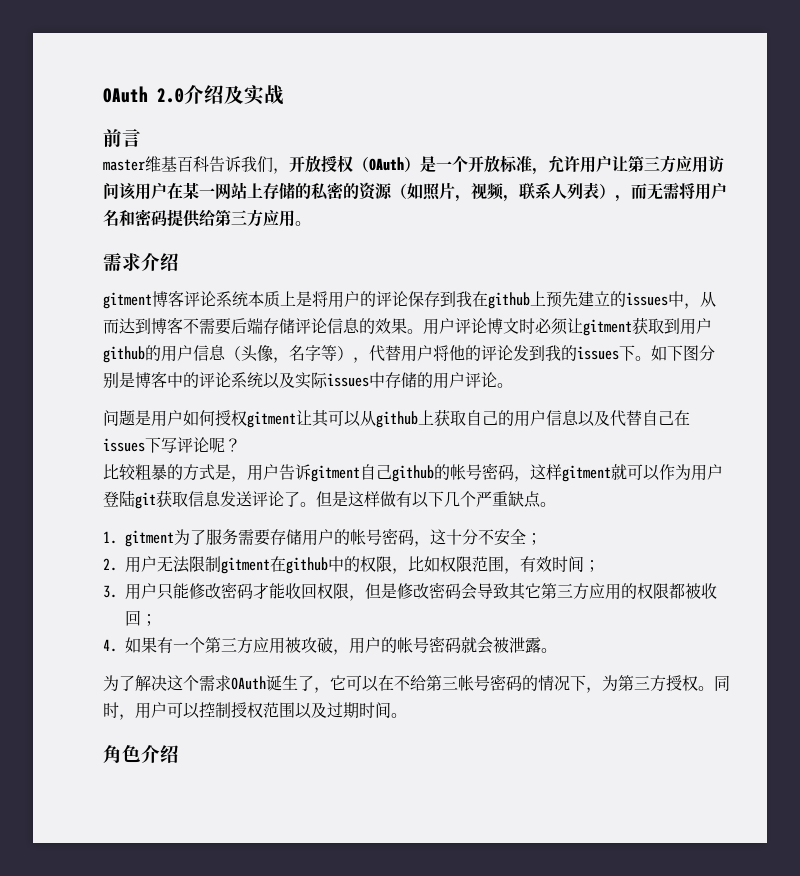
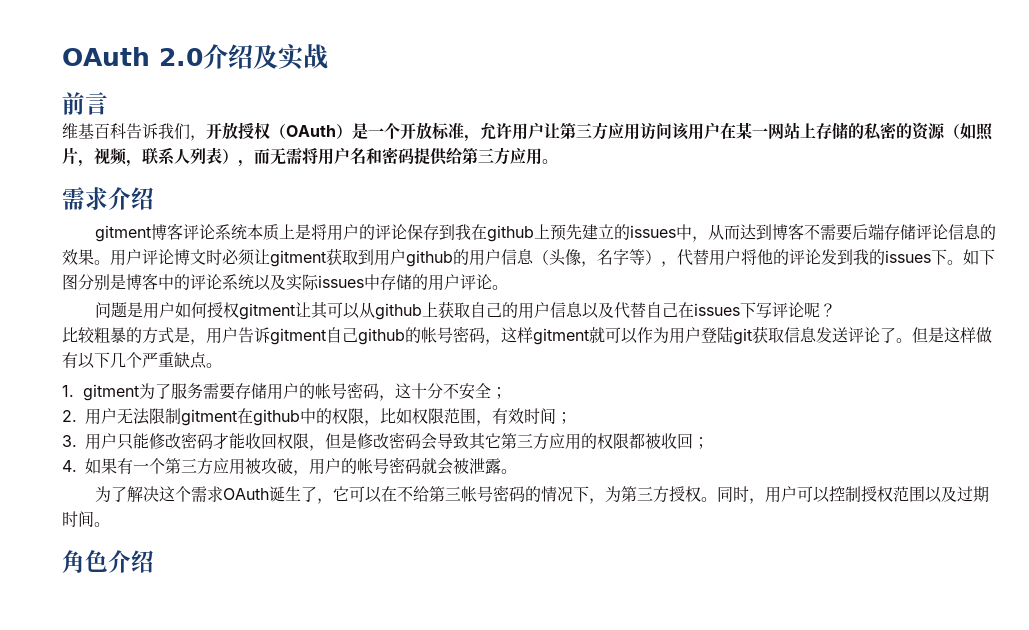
[103,159,145,171] master -> (108, 103) none

